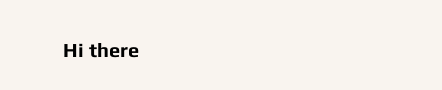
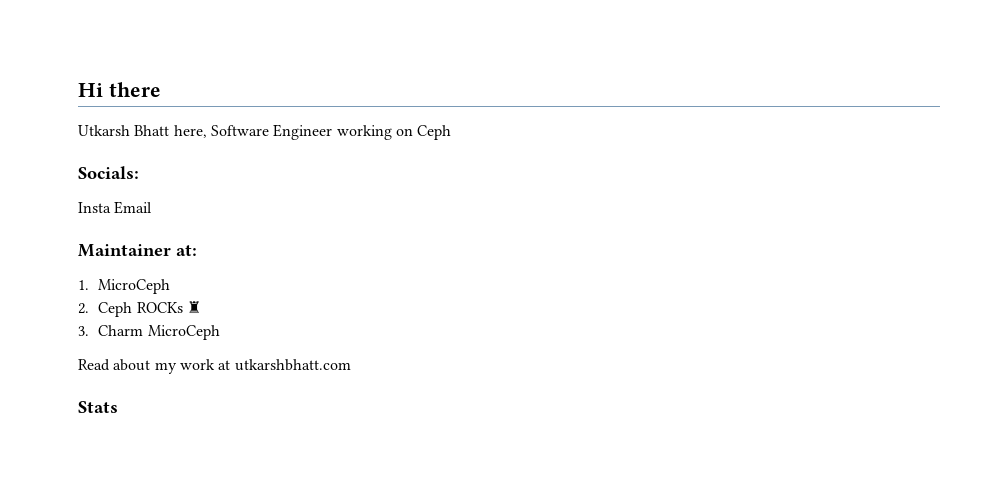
(140, 50) none -> [78,124,452,140] [78,166,139,179] [78,201,153,214] [78,244,197,257] [78,279,171,294] [78,301,201,317] [78,325,220,340] [78,359,351,374] [78,401,118,413] // Utkarsh Bhatt here, Software Engineer working on Ceph // Socials: // Insta Email // Maintainer at: // 1. MicroCeph // 2. Ceph ROCKs ♜ // 3. Charm MicroCeph // Read about my work at utkarshbhatt.com // Stats

